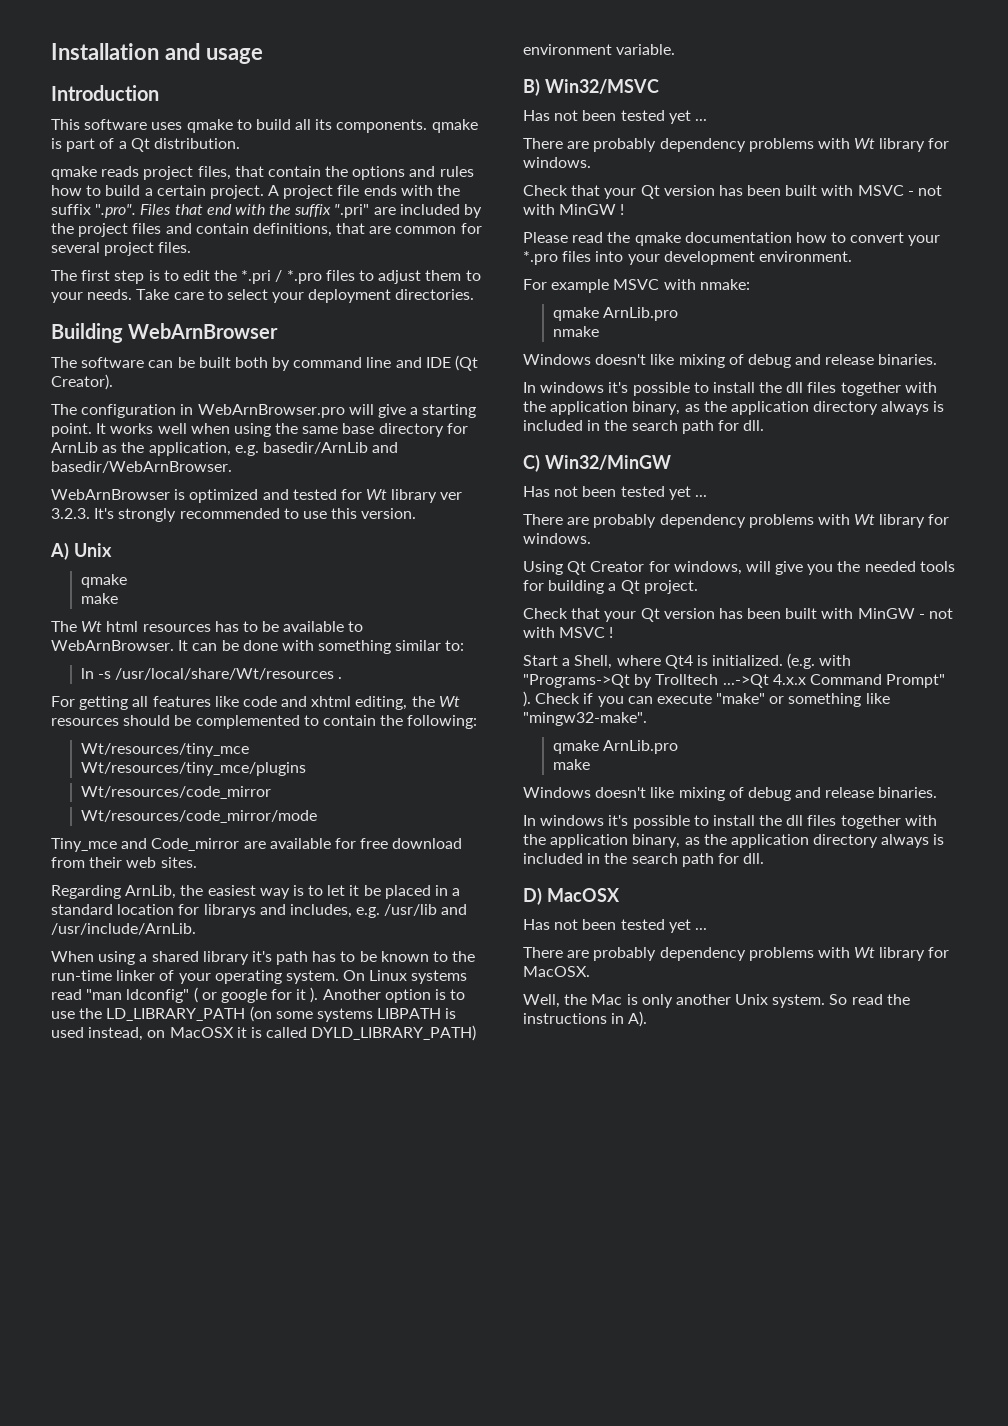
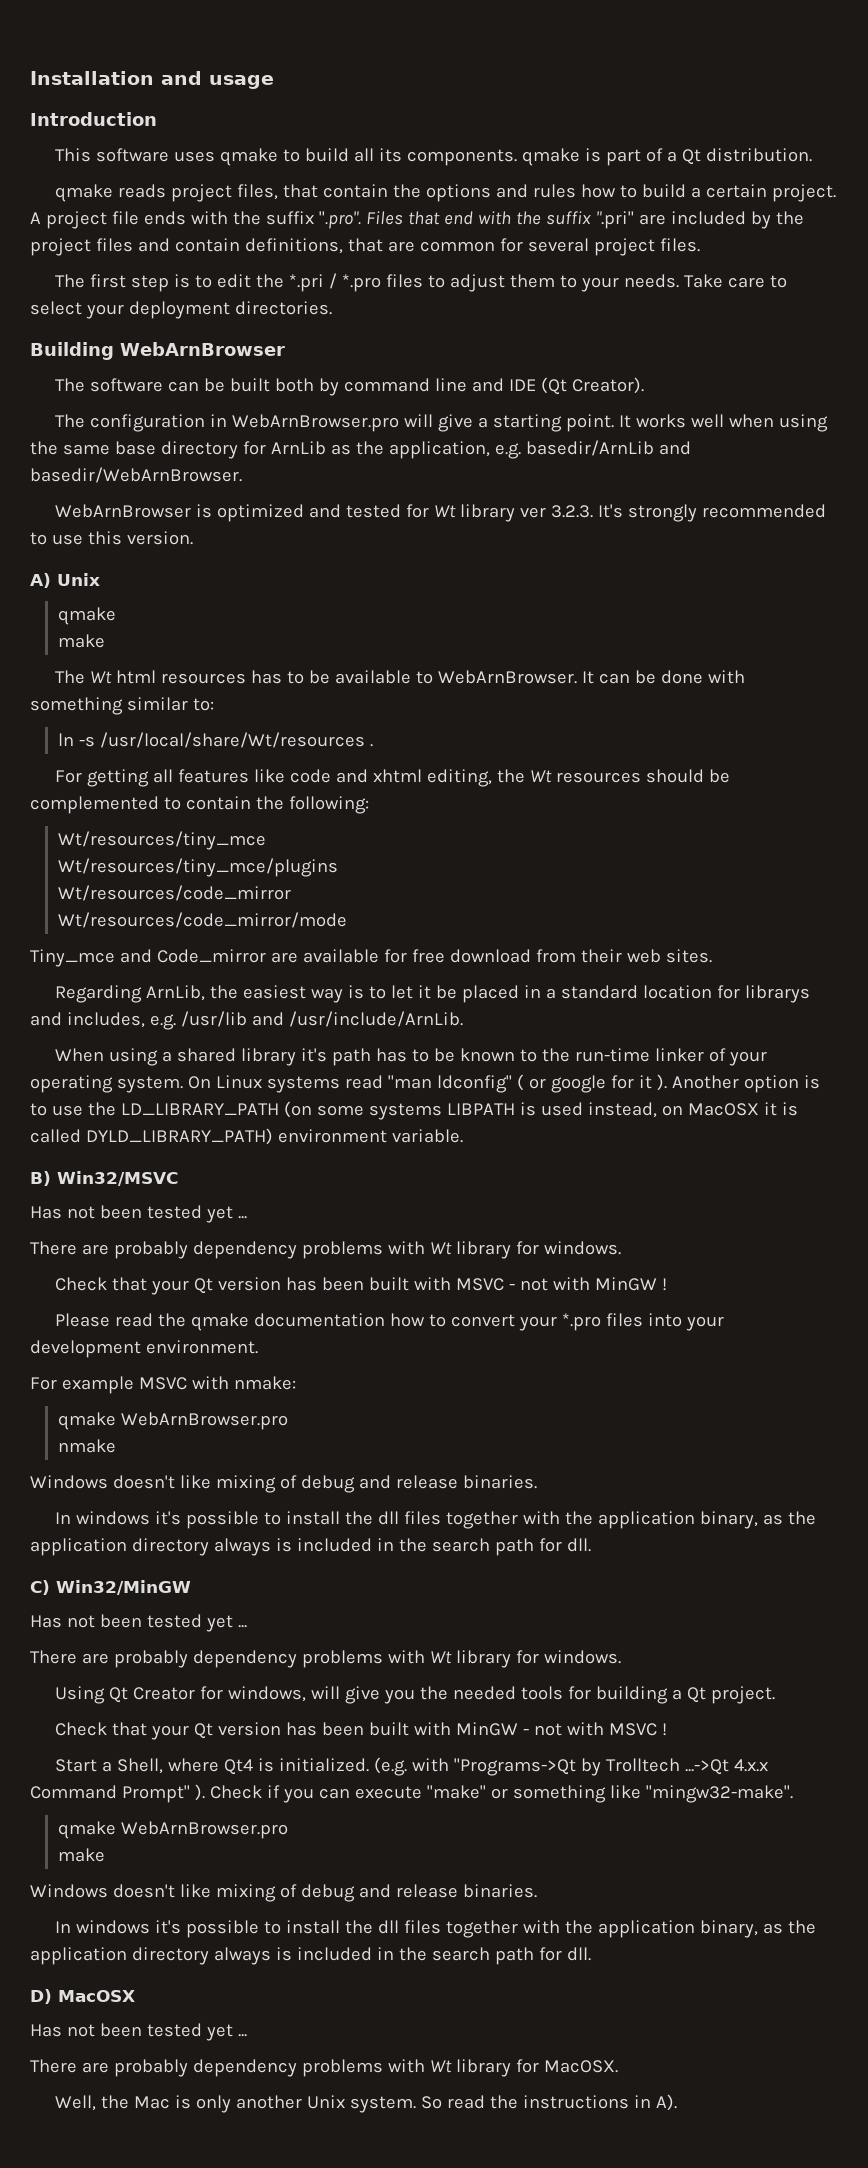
[603,307,679,321] ArnLib.pro -> [120,1412,288,1430] WebArnBrowser.pro
[603,740,679,754] ArnLib.pro -> [120,1821,288,1839] WebArnBrowser.pro

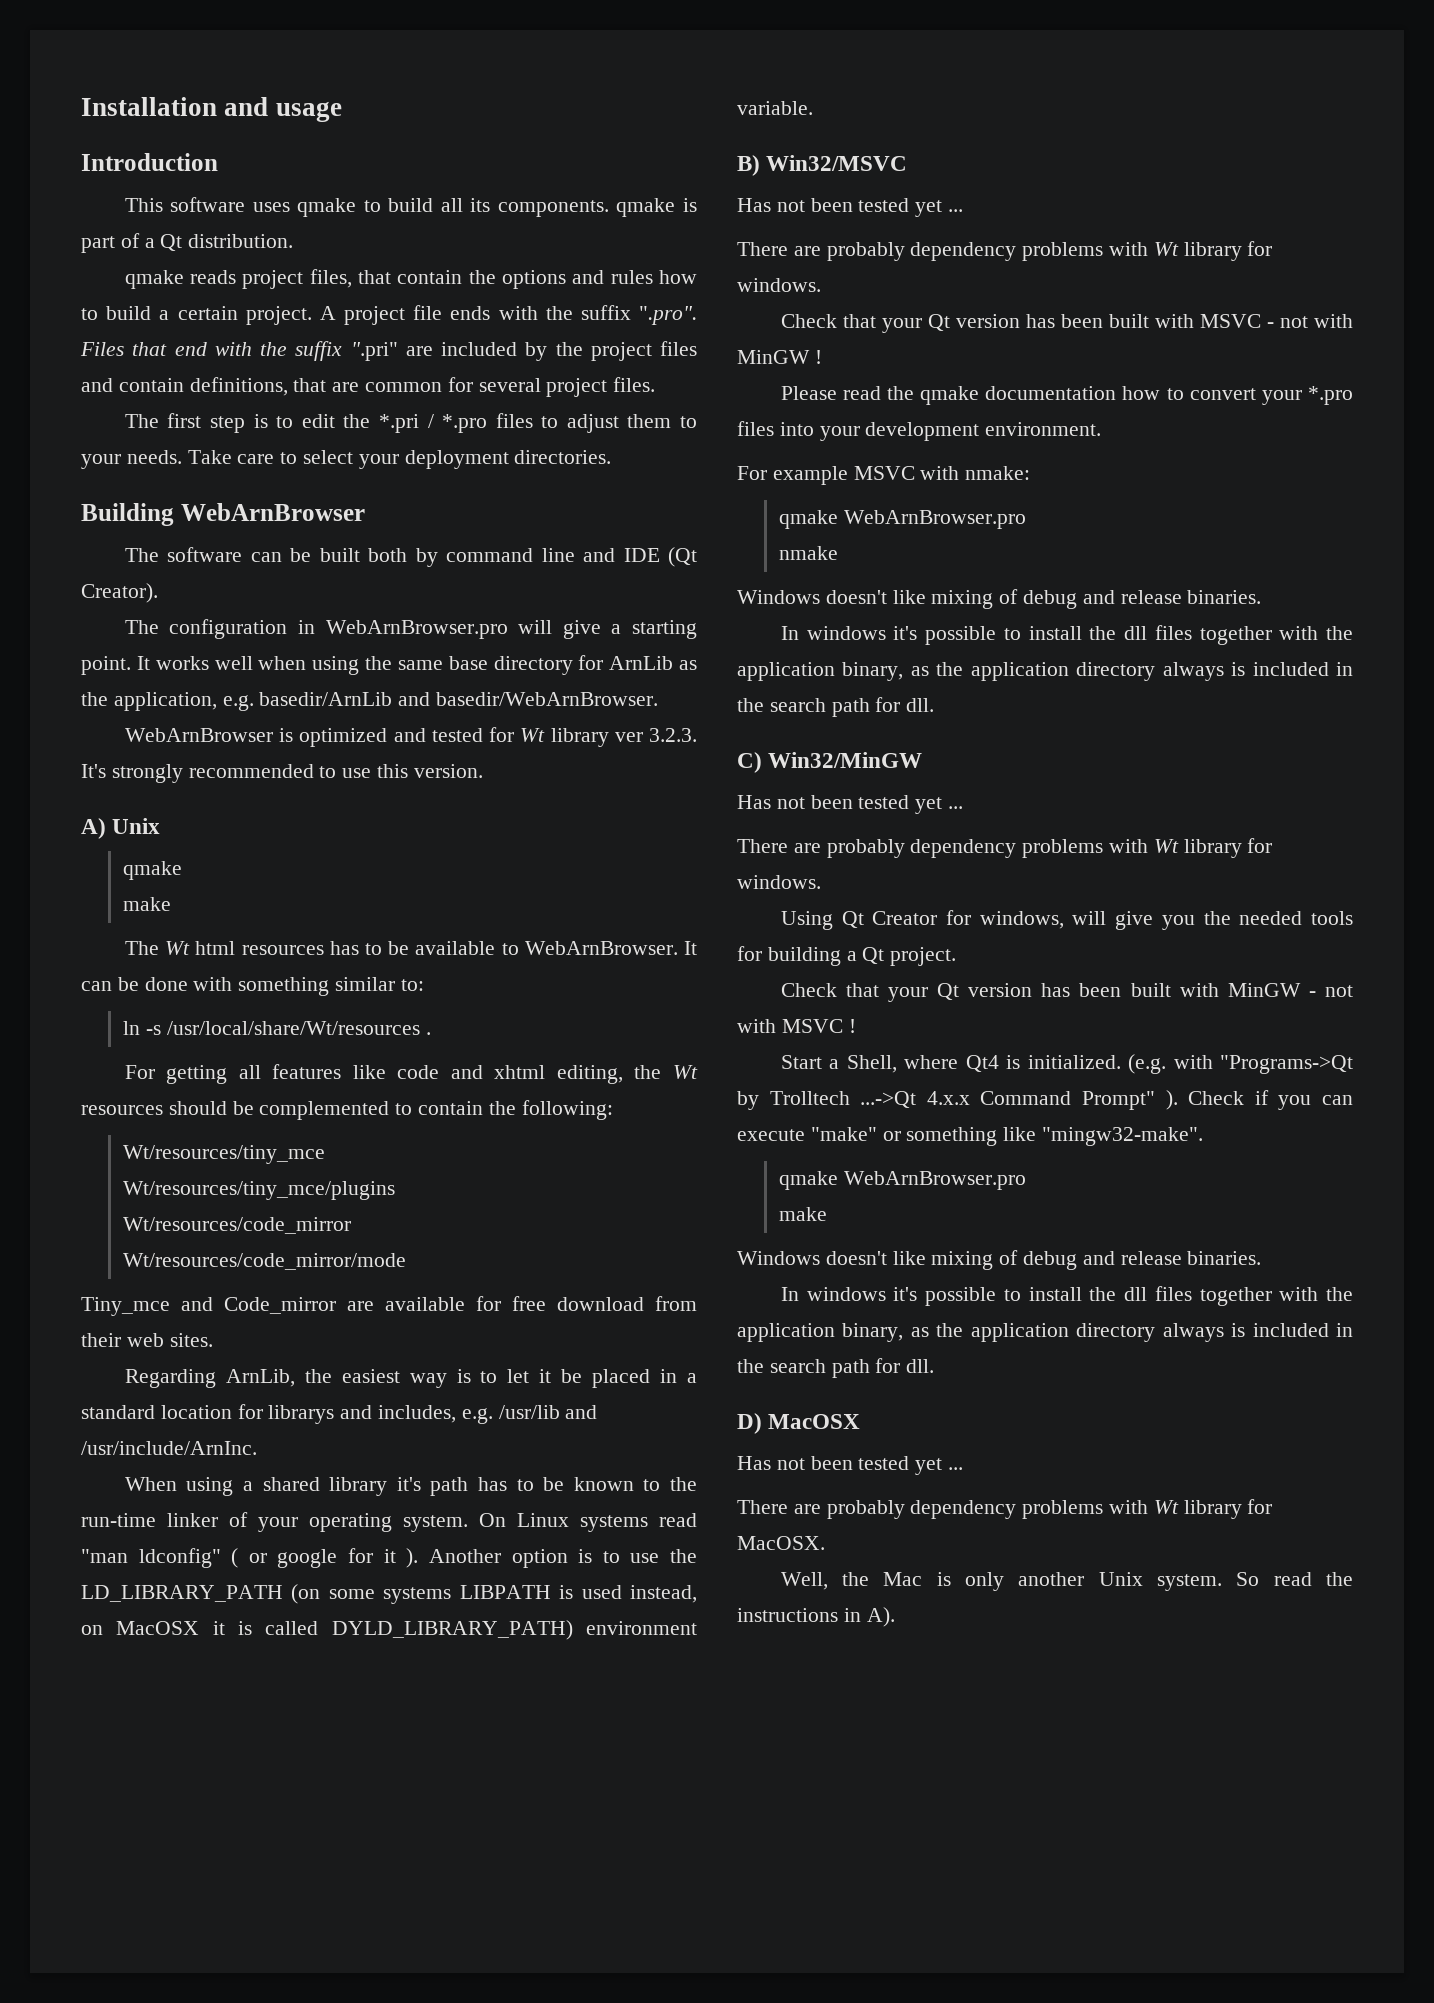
[288,1011,463,1027] /usr/include/ArnLib. -> [81,1441,257,1455] /usr/include/ArnInc.

